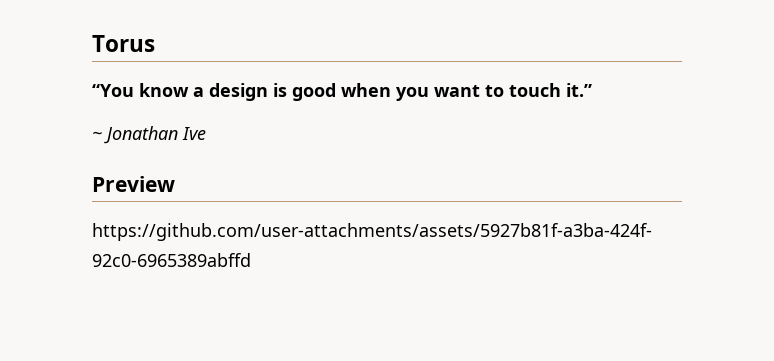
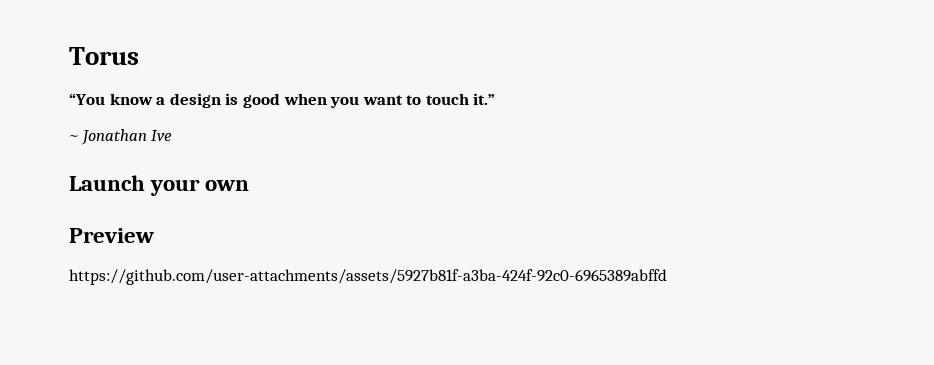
(206, 133) none -> [69,175,250,196] // Launch your own

